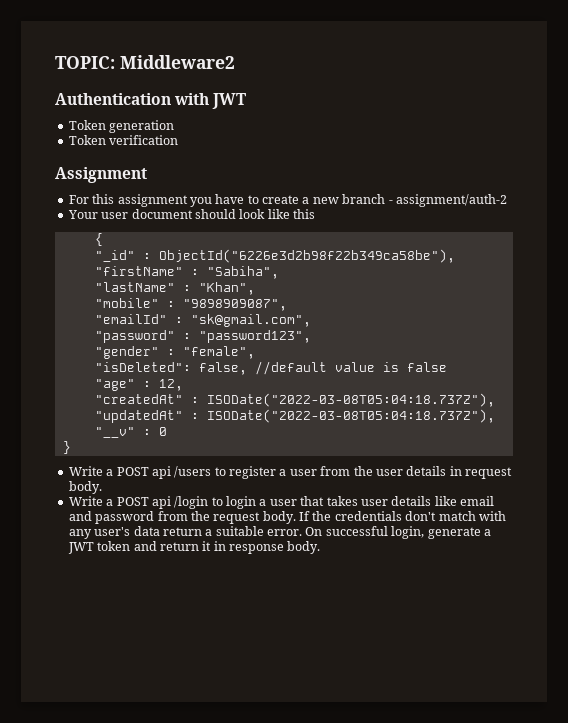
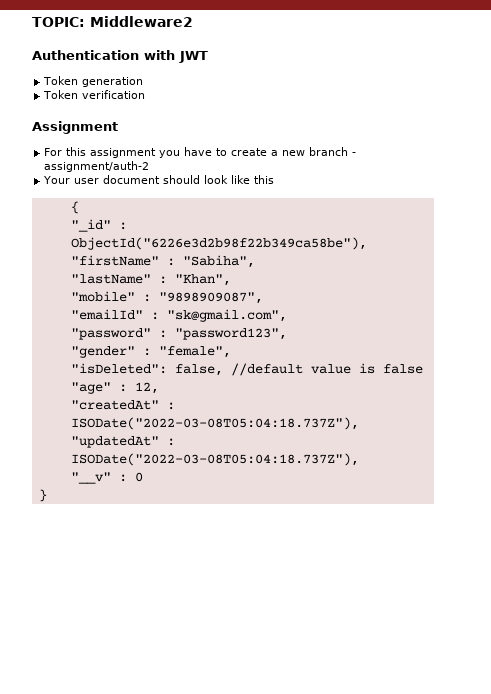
[68,466,512,479] [68,481,102,494] [68,496,494,509] [68,511,506,524] [68,526,491,539] [67,541,321,554] // Write a POST api /users to register a user from the user details in request body. // Write a POST api /login to login a user that takes user details like email and password from the request body. If the credentials don't match with any user's data return a suitable error. On successful login, generate a JWT token and return it in response body. -> (47, 495) none

